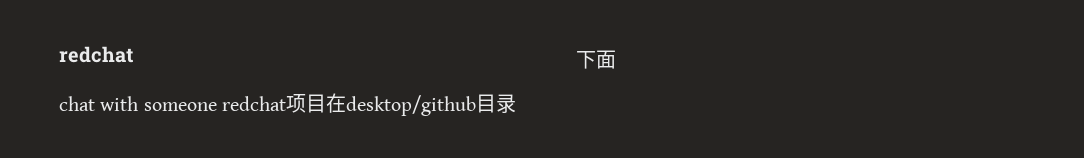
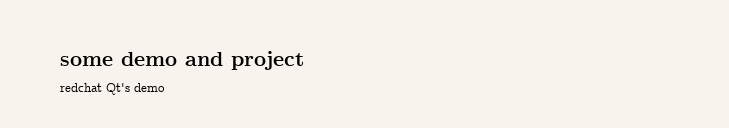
[59,46,133,63] [59,93,517,116] [576,50,616,69] redchat // chat with someone redchat项目在desktop/github目录下面 -> [60,51,304,70] [60,83,165,95] some demo and project // redchat Qt's demo

